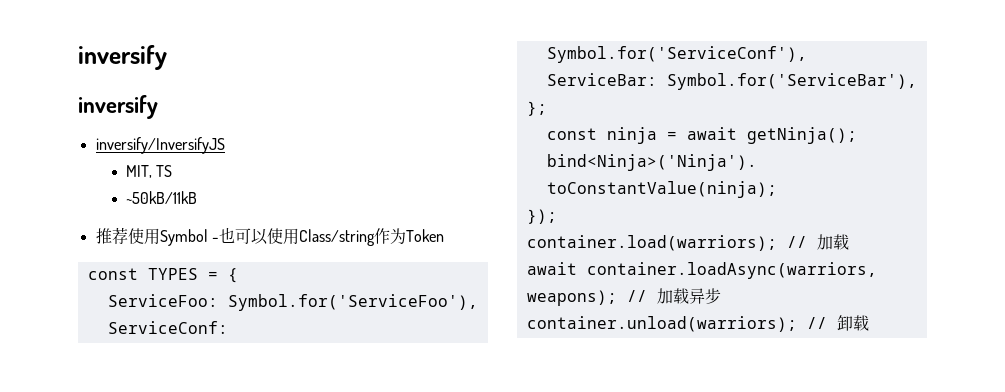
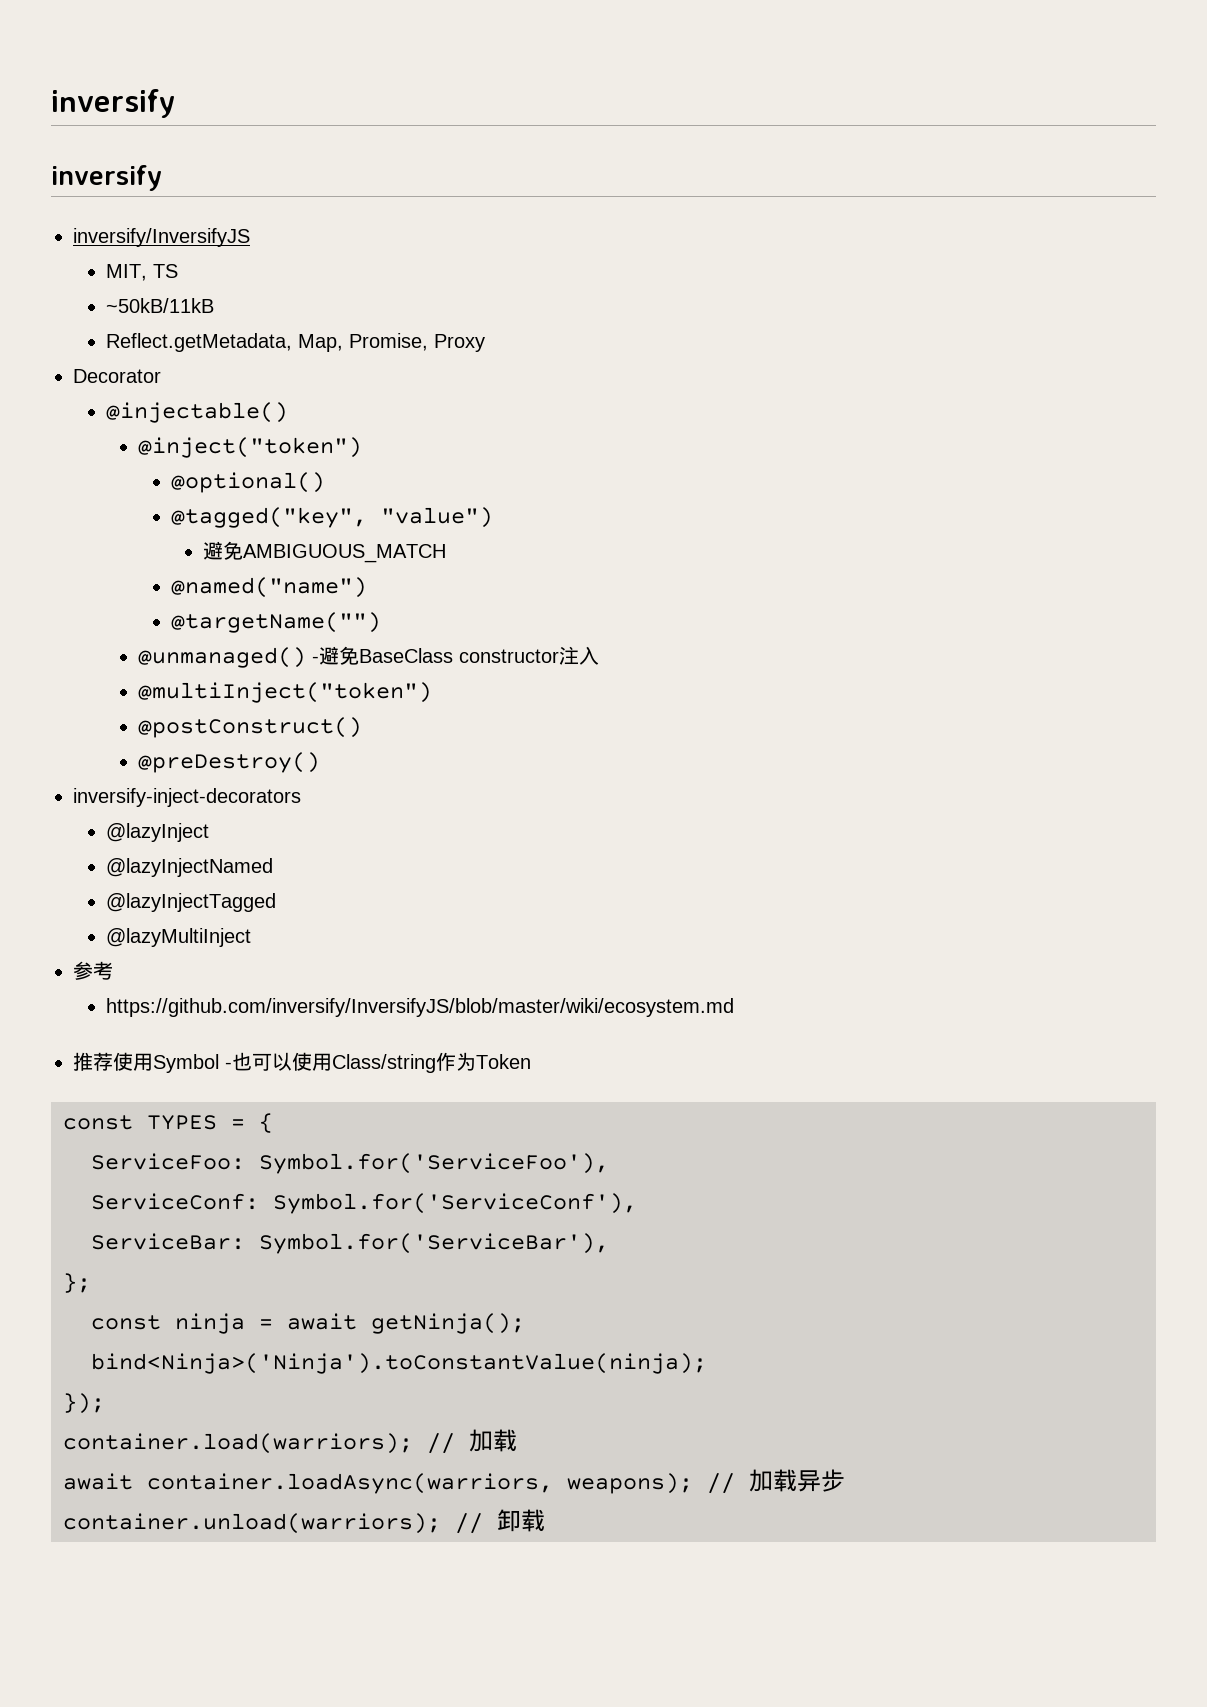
(197, 197) none -> [105,333,485,352] [73,369,161,383] [105,402,288,423] [138,437,363,458] [170,472,325,493] [170,507,493,528] [203,541,447,563] [170,577,367,598] [170,612,381,633] [138,646,600,668] [138,682,433,703] [138,717,363,738] [138,752,321,773] [73,788,301,807] [105,823,209,842] [105,858,273,877] [105,893,276,912] [105,928,251,947] [73,961,113,980] [105,998,734,1017] // Reflect.getMetadata, Map, Promise, Proxy // Decorator // @injectable() // @inject("token") // @optional() // @tagged("key", "value") // 避免AMBIGUOUS_MATCH // @named("name") // @targetName("") // @unmanaged() -避免BaseClass constructor注入 // @multiInject("token") // @postConstruct() // @preDestroy() // inversify-inject-decorators // @lazyInject // @lazyInjectNamed // @lazyInjectTagged // @lazyMultiInject // 参考 // https://github.com/inversify/InversifyJS/blob/master/wiki/ecosystem.md

